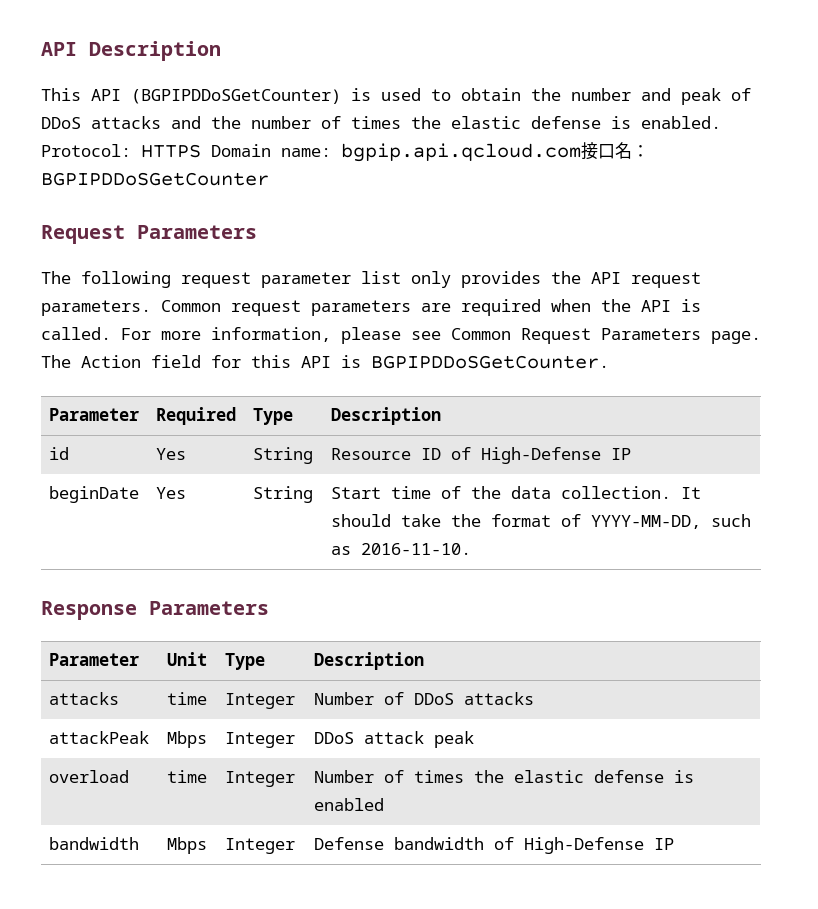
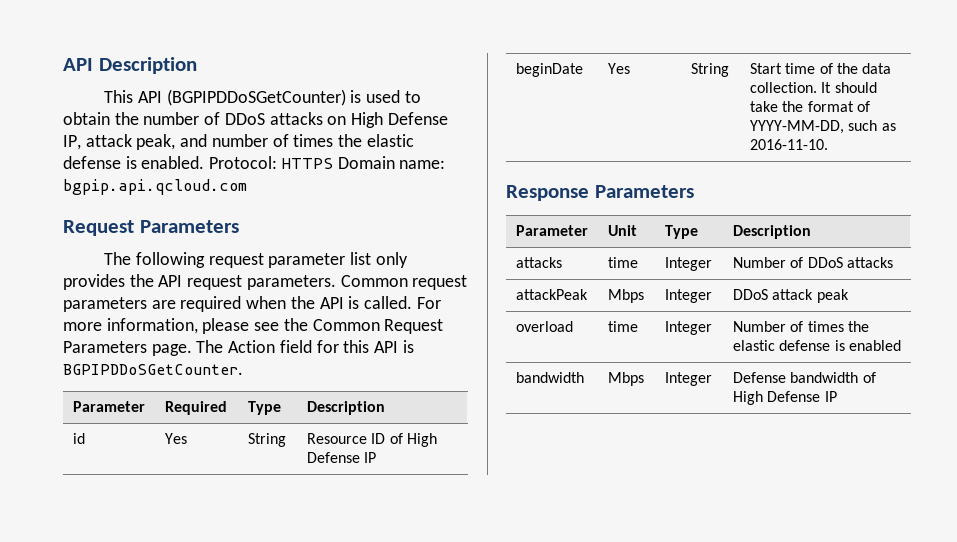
[641,88,751,105] [41,116,241,129] and peak of DDoS attacks and the -> [204,112,448,128] [63,134,208,150] of DDoS attacks on High Defense IP, attack peak, and
[581,142,649,160] [41,172,269,186] 接口名：BGPIPDDoSGetCounter -> (247, 187) none
(441, 335) none -> [283,318,308,331] the
[481,447,602,464] High-Defense -> [406,433,437,447] [306,452,360,463] High Defense
[524,837,645,854] High-Defense -> [732,391,821,405] High Defense

